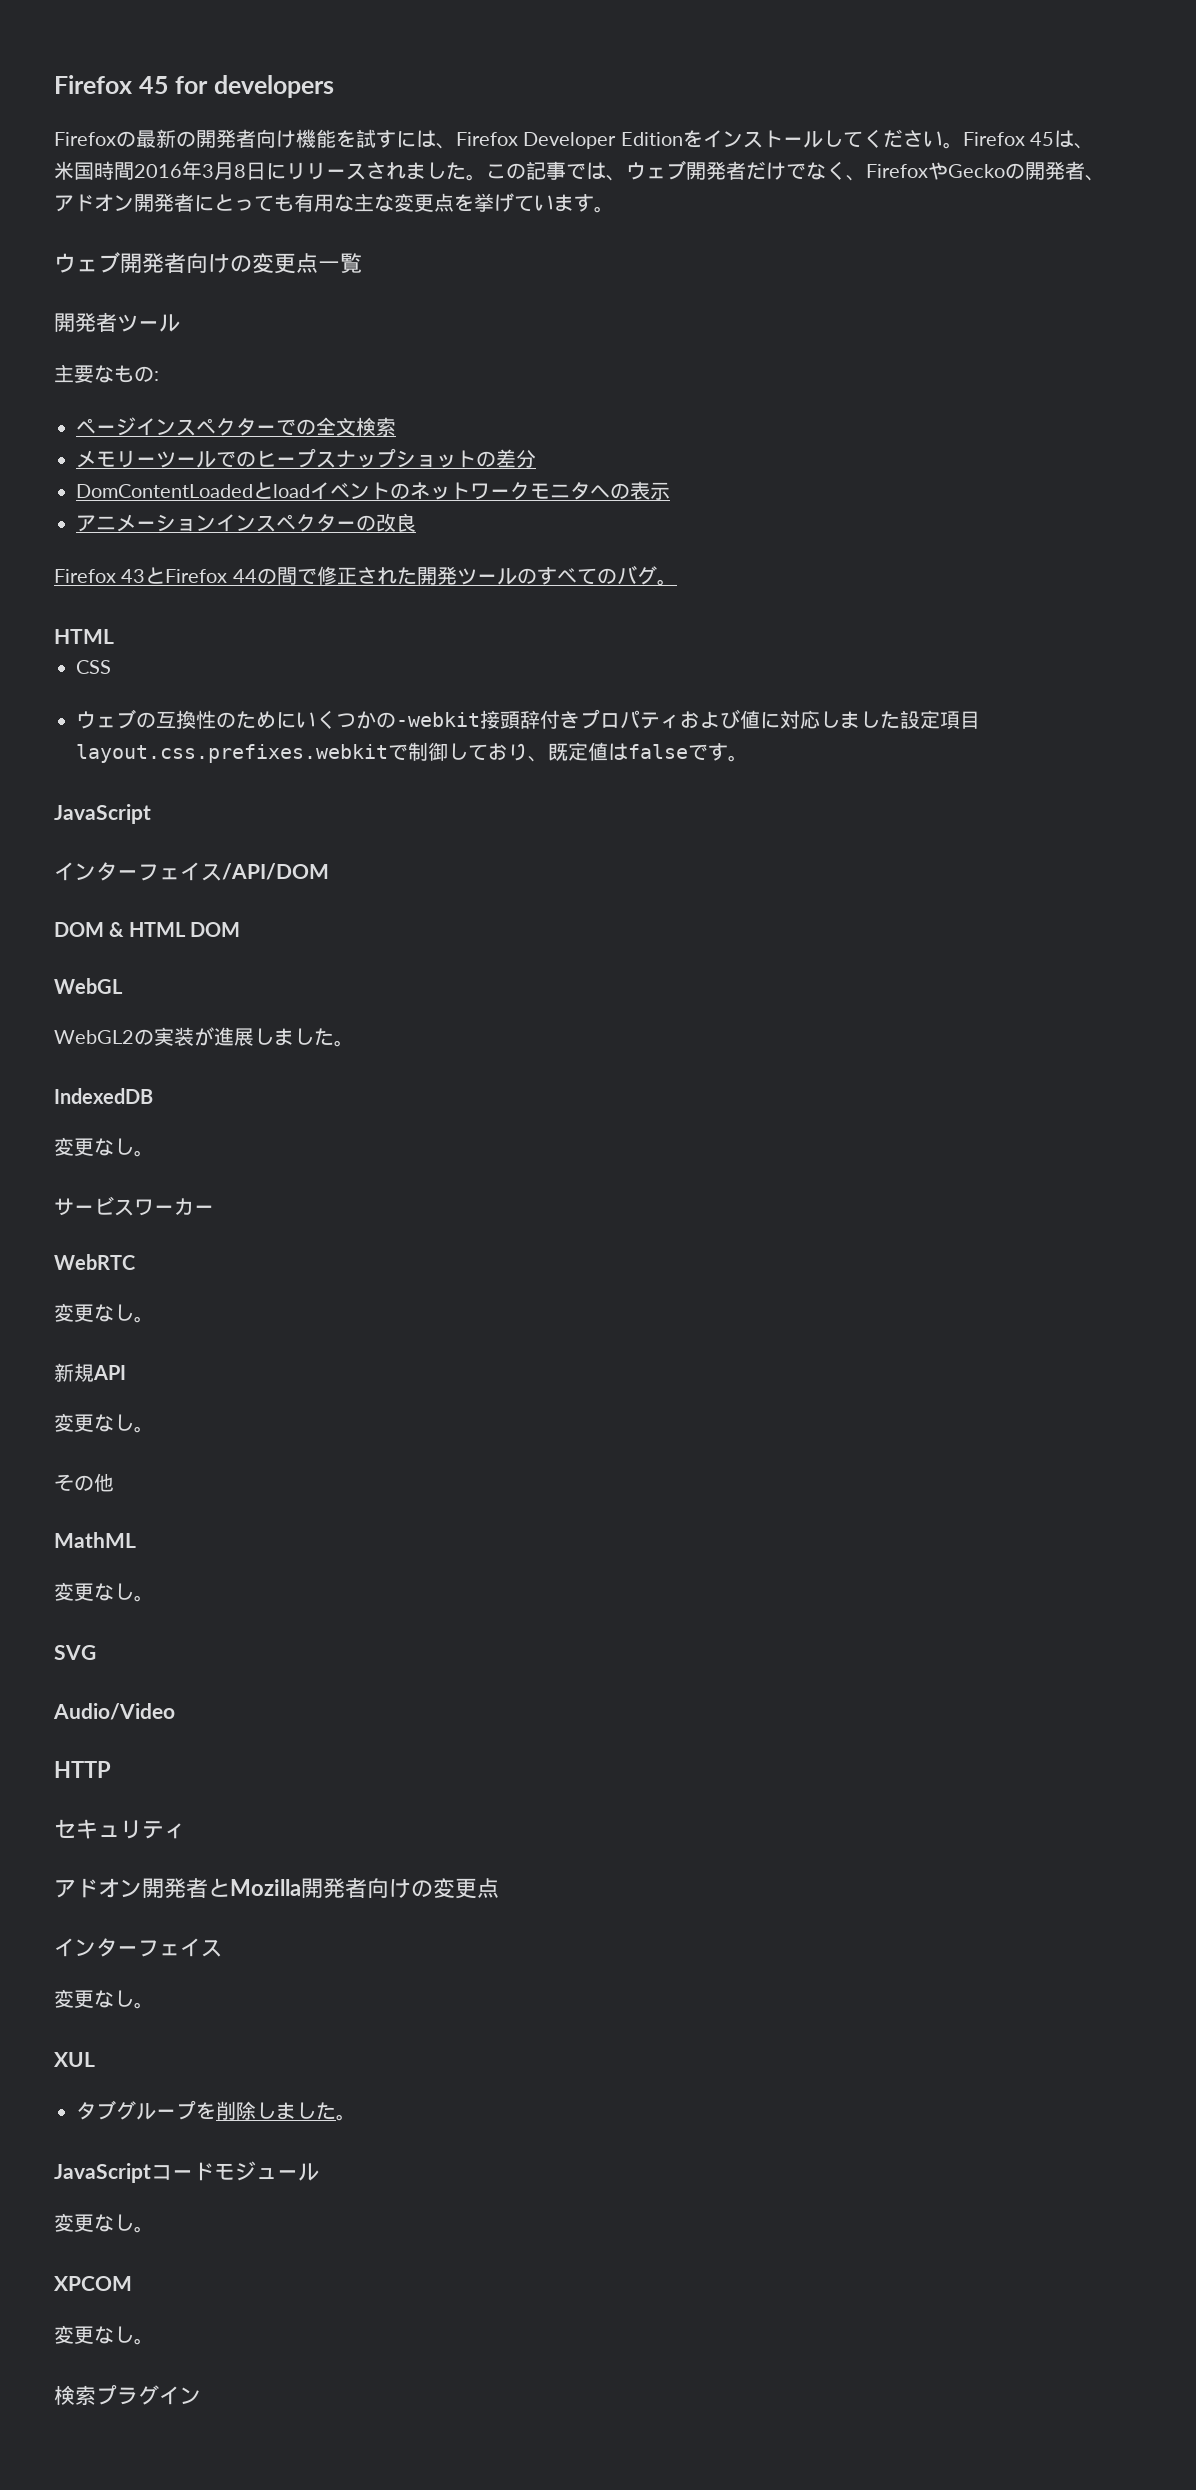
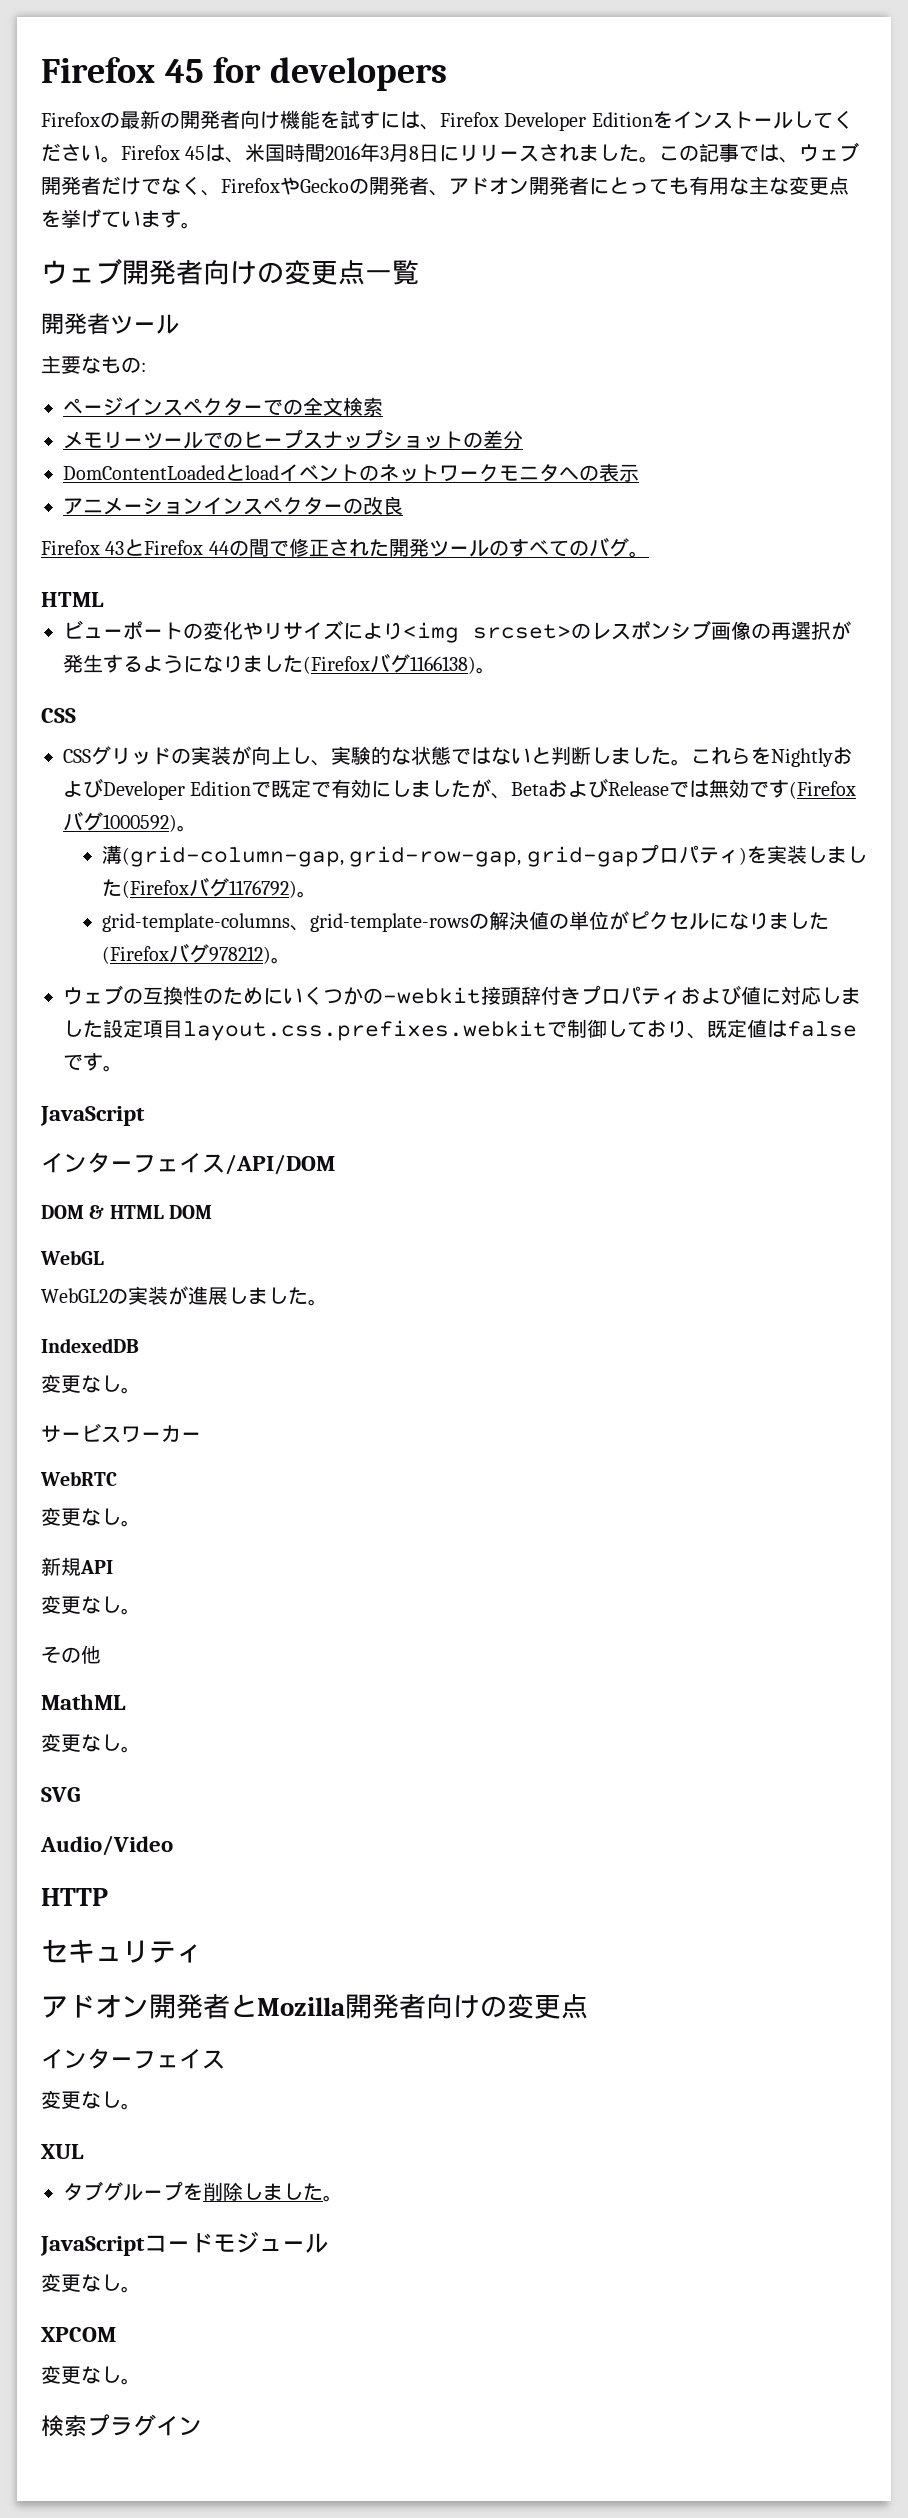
[76,660,111,674] CSS -> [63,620,851,643] [63,653,496,674] [41,708,76,723] [63,746,853,767] [63,778,857,800] [63,811,197,832] [101,844,867,867] [101,877,317,898] [101,911,829,932] [101,943,291,964] ビューポートの変化やリサイズにより<img srcset>のレスポンシブ画像の再選択が発生するようになりました(Firefoxバグ1166138)。 // CSS // CSSグリッドの実装が向上し、実験的な状態ではないと判断しました。これらをNightlyおよびDeveloper Editionで既定で有効にしましたが、BetaおよびReleaseでは無効です(Firefoxバグ1000592)。 // 溝(grid-column-gap, grid-row-gap, grid-gapプロパティ)を実装しました(Firefoxバグ1176792)。 // grid-template-columns、grid-template-rowsの解決値の単位がピクセルになりました(Firefoxバグ978212)。

